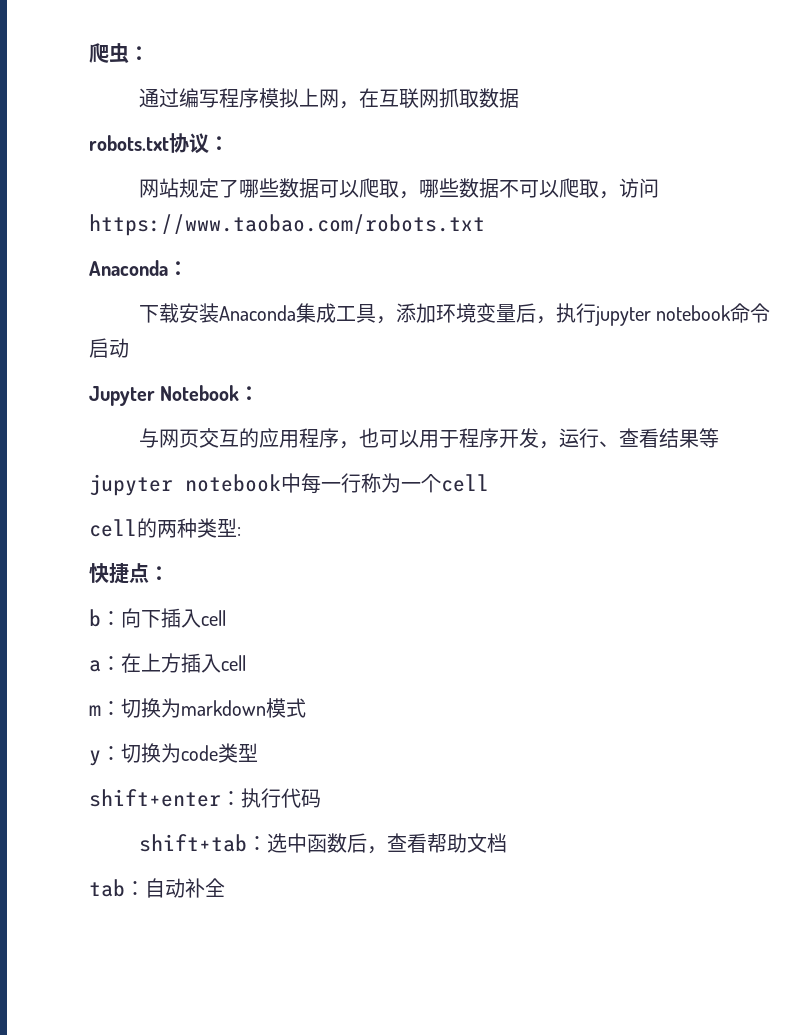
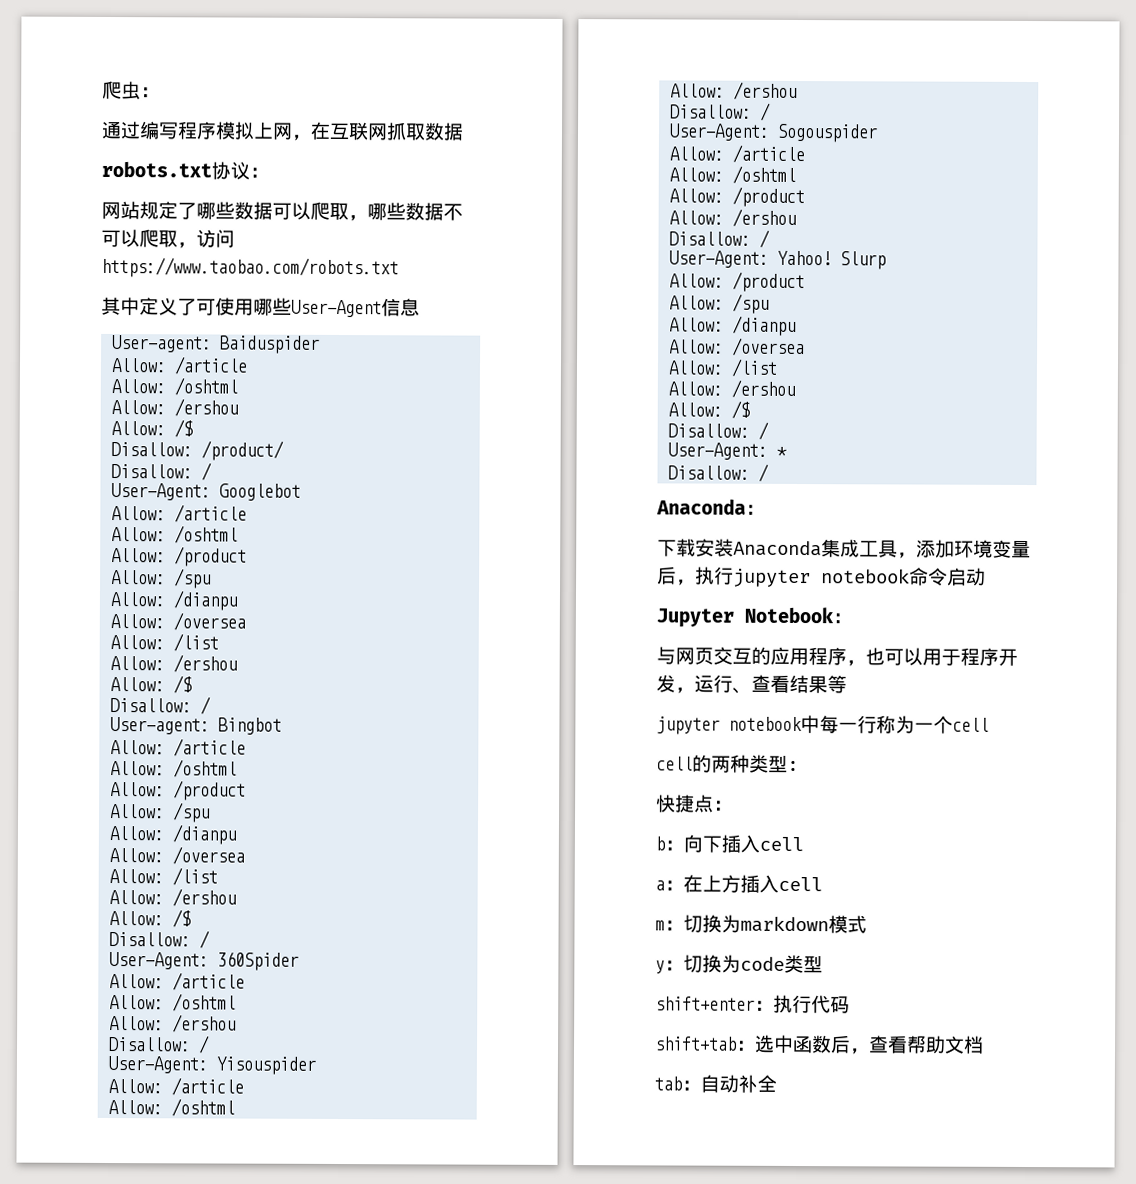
(485, 225) none -> [101,296,420,318] [112,335,321,354] [111,356,249,375] [111,377,239,396] [111,398,239,417] [111,419,194,438] [111,440,285,461] [111,462,213,481] [111,483,302,501] [111,504,248,523] [111,525,239,544] [111,546,248,567] [111,568,212,589] [110,590,239,611] [110,612,247,631] [110,633,220,652] [110,654,238,673] [110,675,193,694] [110,696,212,715] [110,717,283,735] [110,738,247,757] [110,759,238,778] [110,780,247,801] [110,802,211,823] [109,824,237,845] [109,846,246,865] [109,867,219,886] [109,888,237,907] [109,909,192,928] [109,930,211,949] [109,951,300,971] [109,972,246,991] [109,993,237,1012] [109,1014,237,1033] [108,1035,211,1054] [108,1056,317,1075] [108,1077,245,1096] [108,1098,236,1117] [670,81,798,100] [670,102,772,121] [669,123,879,143] [669,144,806,164] [669,165,797,184] [669,186,806,208] [669,208,797,227] [669,229,771,248] [669,250,887,270] [669,271,806,293] [669,293,770,314] [669,315,797,336] [669,337,806,357] [668,358,779,377] [668,379,796,398] [668,400,751,419] [668,421,770,440] [668,442,788,460] [668,463,770,482] // 其中定义了可使用哪些User-Agent信息 // User-agent: Baiduspider // Allow: /article // Allow: /oshtml // Allow: /ershou // Allow: /$ // Disallow: /product/ // Disallow: / // User-Agent: Googlebot // Allow: /article // Allow: /oshtml // Allow: /product // Allow: /spu // Allow: /dianpu // Allow: /oversea // Allow: /list // Allow: /ershou // Allow: /$ // Disallow: / // User-agent: Bingbot // Allow: /article // Allow: /oshtml // Allow: /product // Allow: /spu // Allow: /dianpu // Allow: /oversea // Allow: /list // Allow: /ershou // Allow: /$ // Disallow: / // User-Agent: 360Spider // Allow: /article // Allow: /oshtml // Allow: /ershou // Disallow: / // User-Agent: Yisouspider // Allow: /article // Allow: /oshtml // Allow: /ershou // Disallow: / // User-Agent: Sogouspider // Allow: /article // Allow: /oshtml // Allow: /product // Allow: /ershou // Disallow: / // User-Agent: Yahoo! Slurp // Allow: /product // Allow: /spu // Allow: /dianpu // Allow: /oversea // Allow: /list // Allow: /ershou // Allow: /$ // Disallow: / // User-Agent: * // Disallow: /

